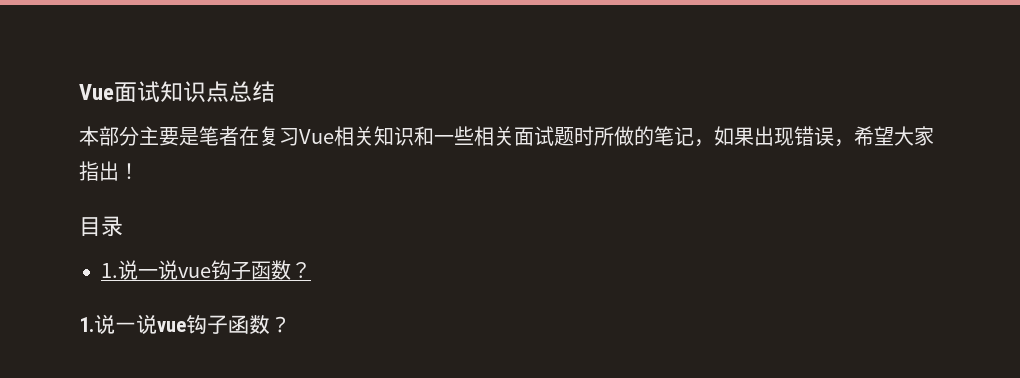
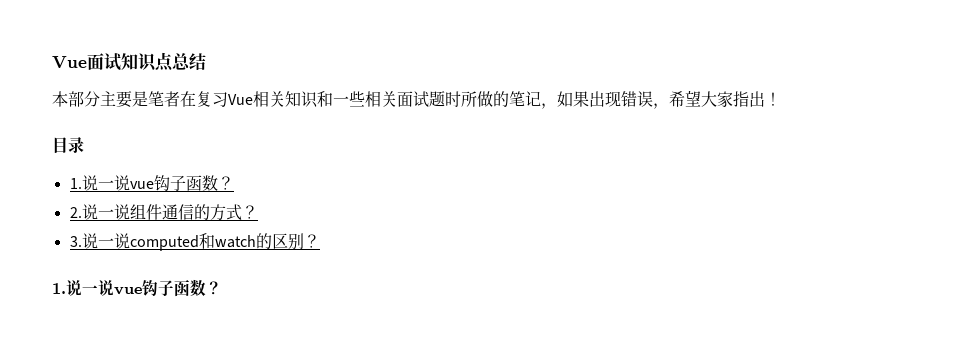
(311, 270) none -> [69,204,258,221] [69,233,320,251] // 2.说一说组件通信的方式？ // 3.说一说computed和watch的区别？

